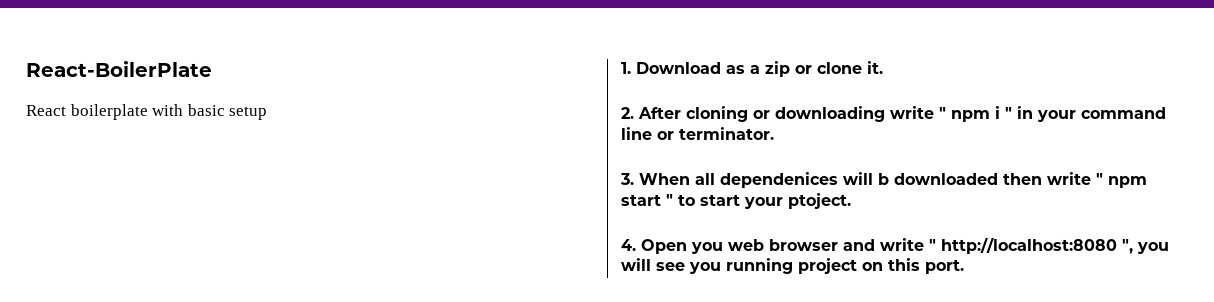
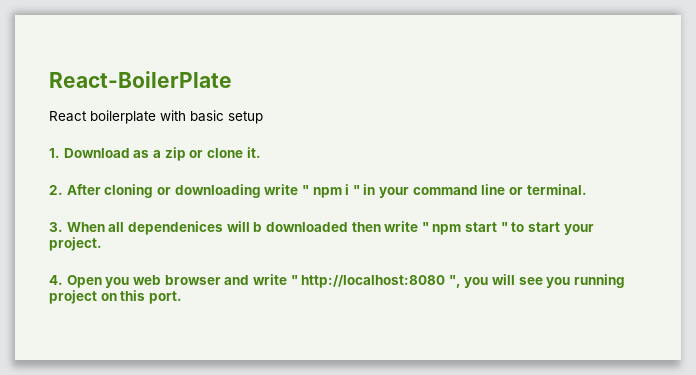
[679,127,774,140] terminator. -> [526,184,587,195] terminal.
[788,193,851,209] ptoject. -> [49,237,102,251] project.

